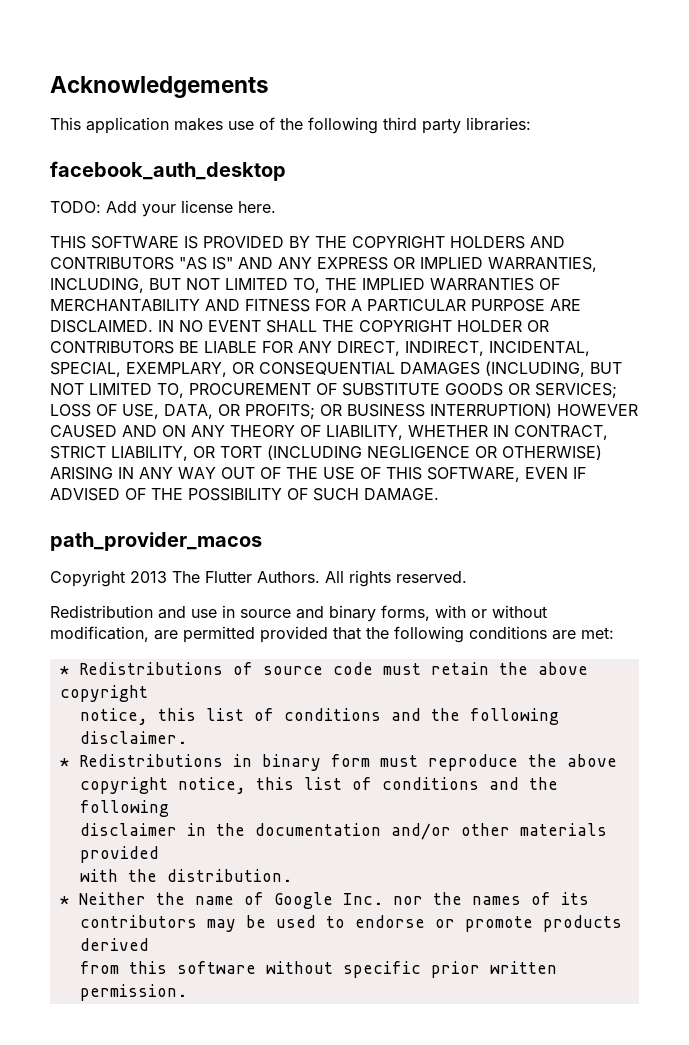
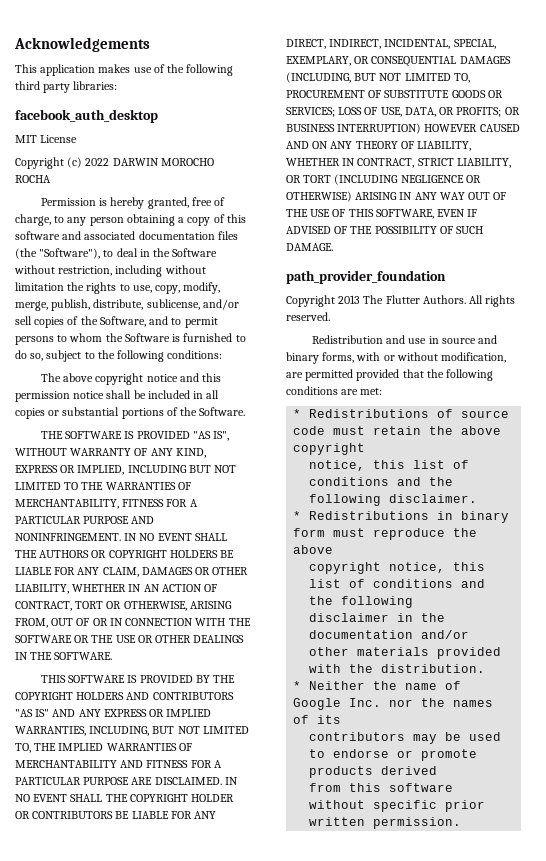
[50,200,276,217] TODO: Add your license here. -> [15,135,78,143] [15,157,214,169] [15,175,51,183] [40,197,226,209] [15,214,246,226] [15,231,238,240] [15,248,218,259] [14,265,206,277] [15,282,221,294] [15,299,239,311] [15,316,218,328] [15,333,246,345] [15,350,223,362] [40,373,222,385] [15,390,220,402] [15,407,246,419] [40,431,230,441] [15,448,206,458] [15,465,237,475] [15,482,191,490] [15,499,198,509] [15,516,155,524] [15,533,227,541] [15,550,235,558] [15,567,249,577] [15,584,218,594] [15,601,232,611] [15,618,251,628] [15,635,245,643] [15,652,113,660] MIT License // Copyright (c) 2022 DARWIN MOROCHO ROCHA // Permission is hereby granted, free of charge, to any person obtaining a copy of this software and associated documentation files (the "Software"), to deal in the Software without restriction, including without limitation the rights to use, copy, modify, merge, publish, distribute, sublicense, and/or sell copies of the Software, and to permit persons to whom the Software is furnished to do so, subject to the following conditions: // The above copyright notice and this permission notice shall be included in all copies or substantial portions of the Software. // THE SOFTWARE IS PROVIDED "AS IS", WITHOUT WARRANTY OF ANY KIND, EXPRESS OR IMPLIED, INCLUDING BUT NOT LIMITED TO THE WARRANTIES OF MERCHANTABILITY, FITNESS FOR A PARTICULAR PURPOSE AND NONINFRINGEMENT. IN NO EVENT SHALL THE AUTHORS OR COPYRIGHT HOLDERS BE LIABLE FOR ANY CLAIM, DAMAGES OR OTHER LIABILITY, WHETHER IN AN ACTION OF CONTRACT, TORT OR OTHERWISE, ARISING FROM, OUT OF OR IN CONNECTION WITH THE SOFTWARE OR THE USE OR OTHER DEALINGS IN THE SOFTWARE.
[50,532,262,551] path_provider_macos -> [286,270,446,284] path_provider_foundation

